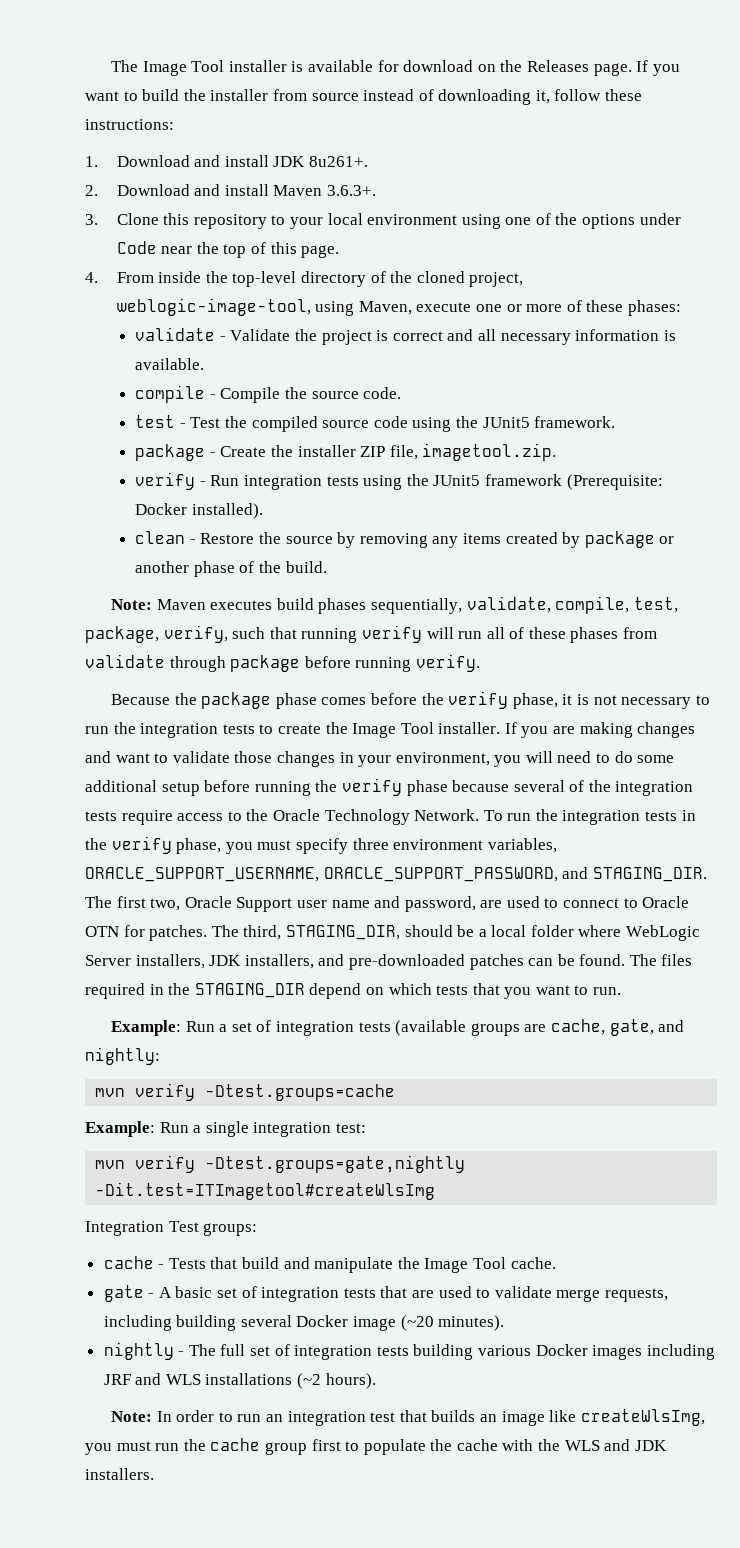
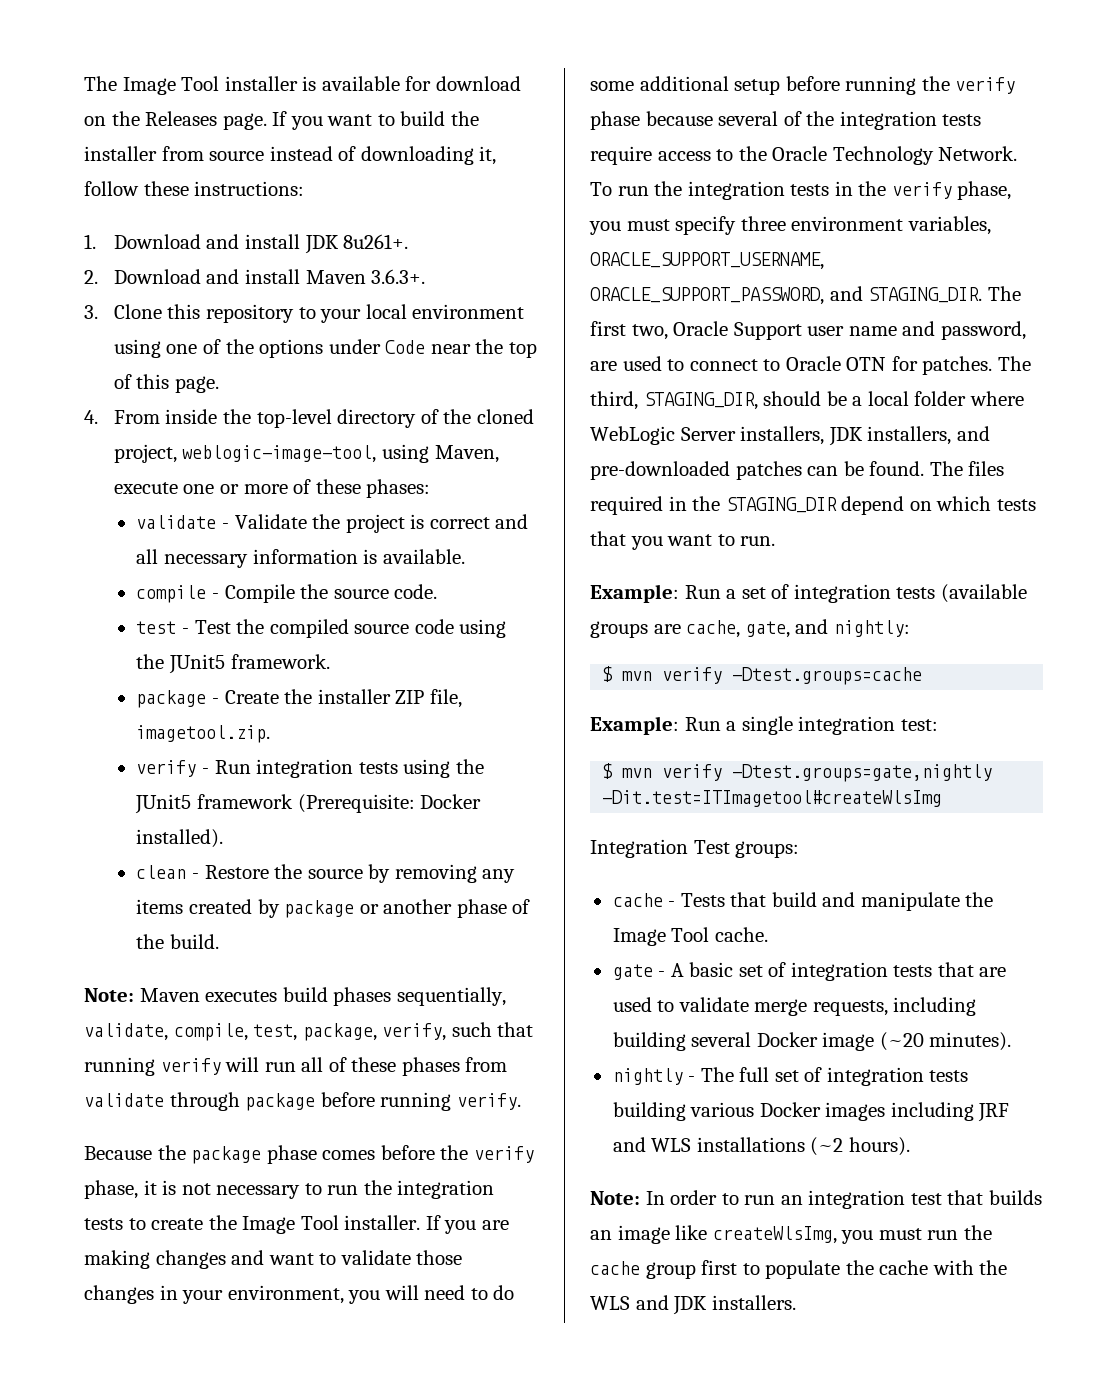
(160, 1056) none -> [602,666,614,682] $
(366, 1128) none -> [602,763,614,779] $

